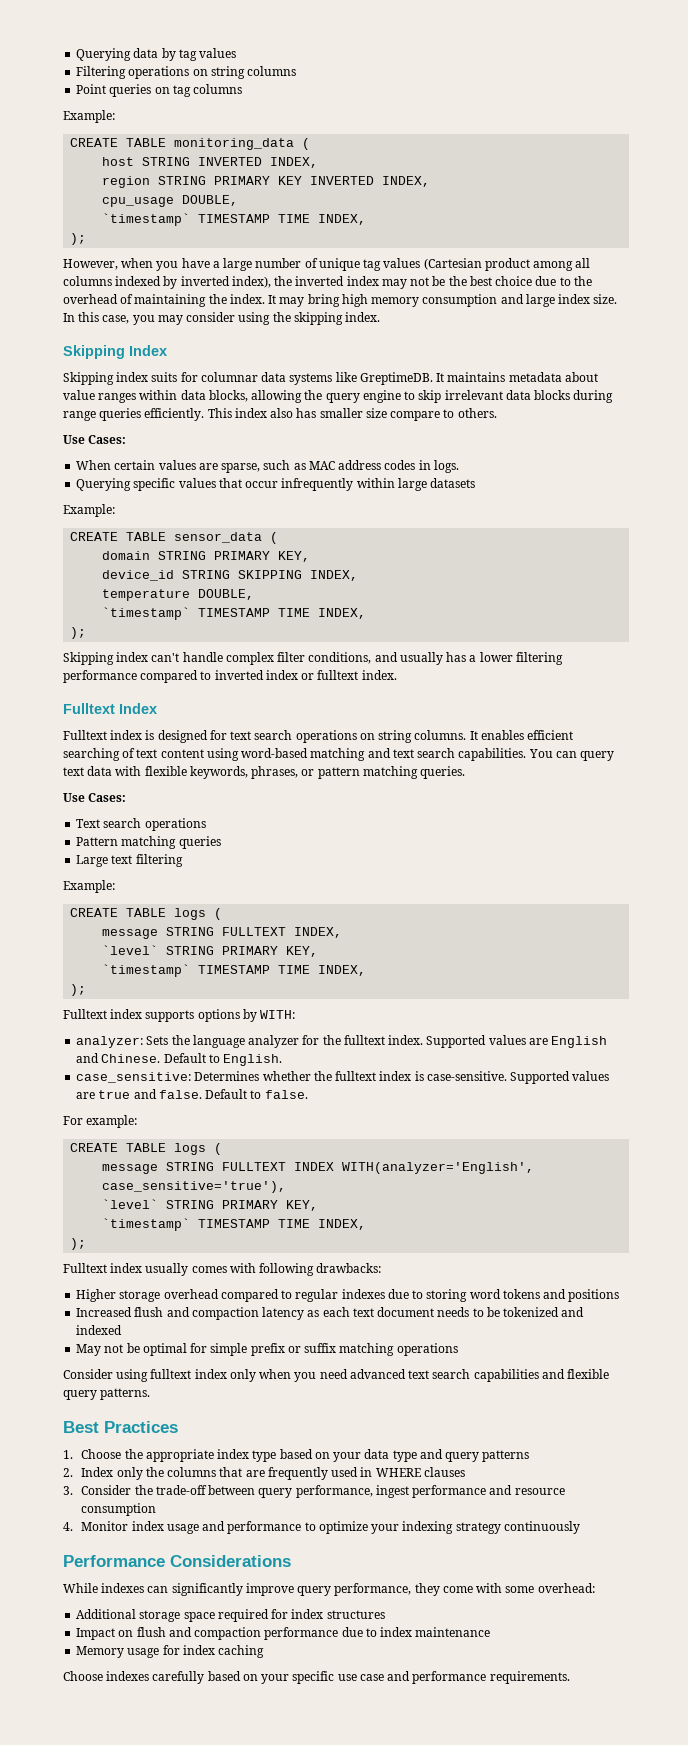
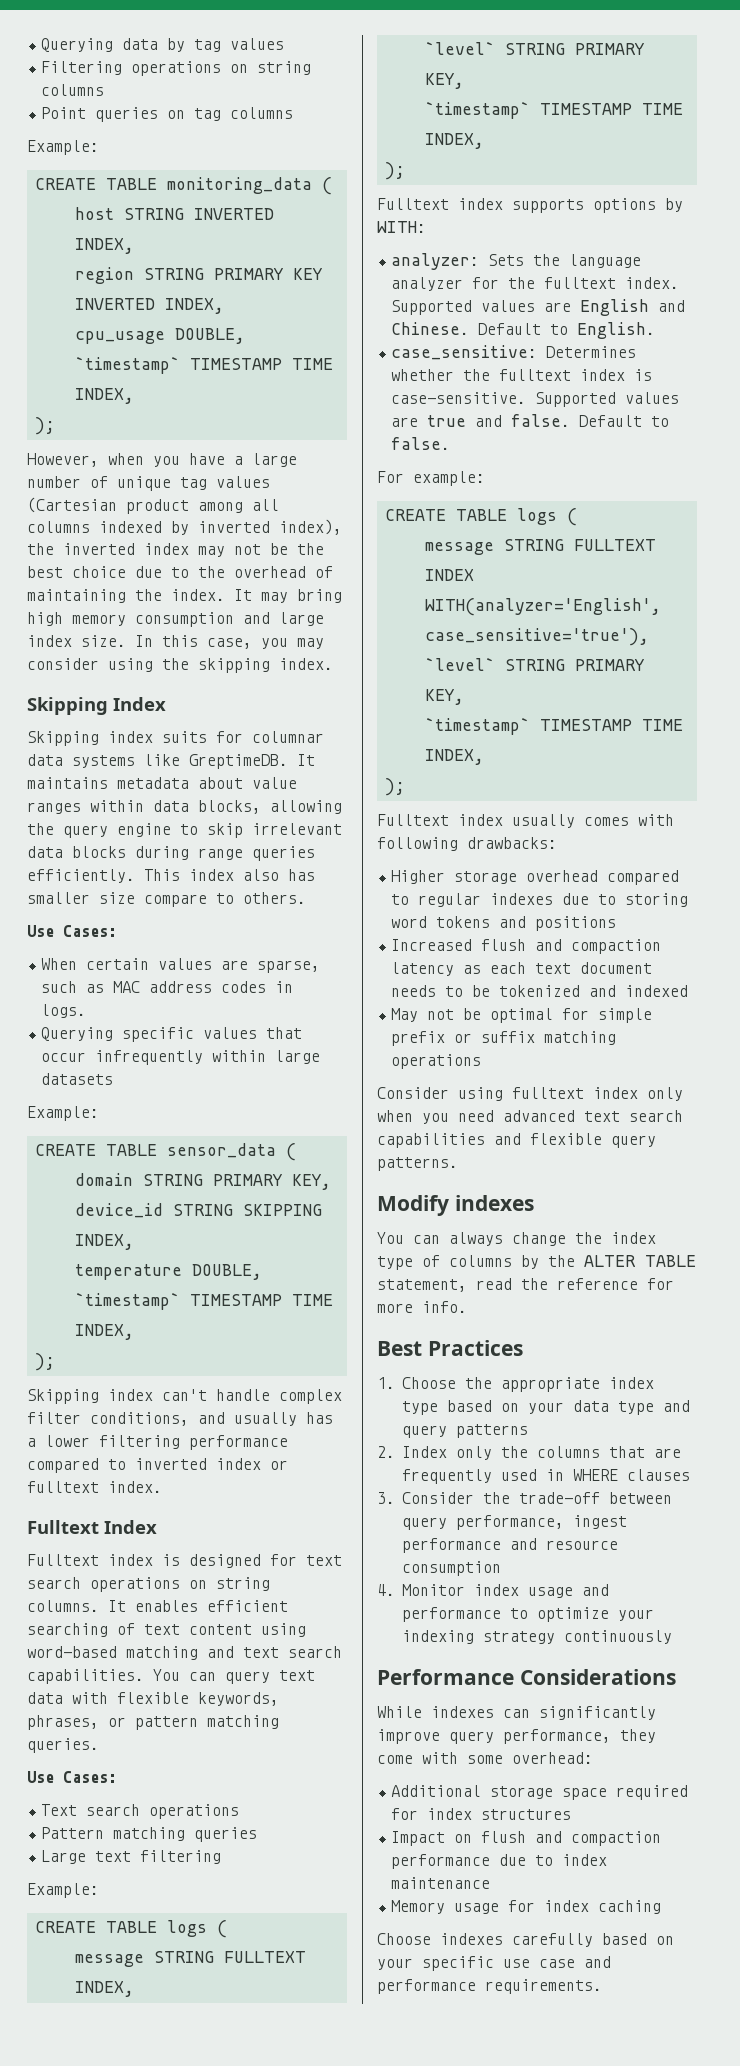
(151, 1394) none -> [377,1195,534,1216] [377,1232,656,1246] [377,1255,696,1270] [377,1278,674,1292] [377,1301,467,1313] // Modify indexes // You can always change the index type of columns by the ALTER TABLE statement, read the reference for more info.

